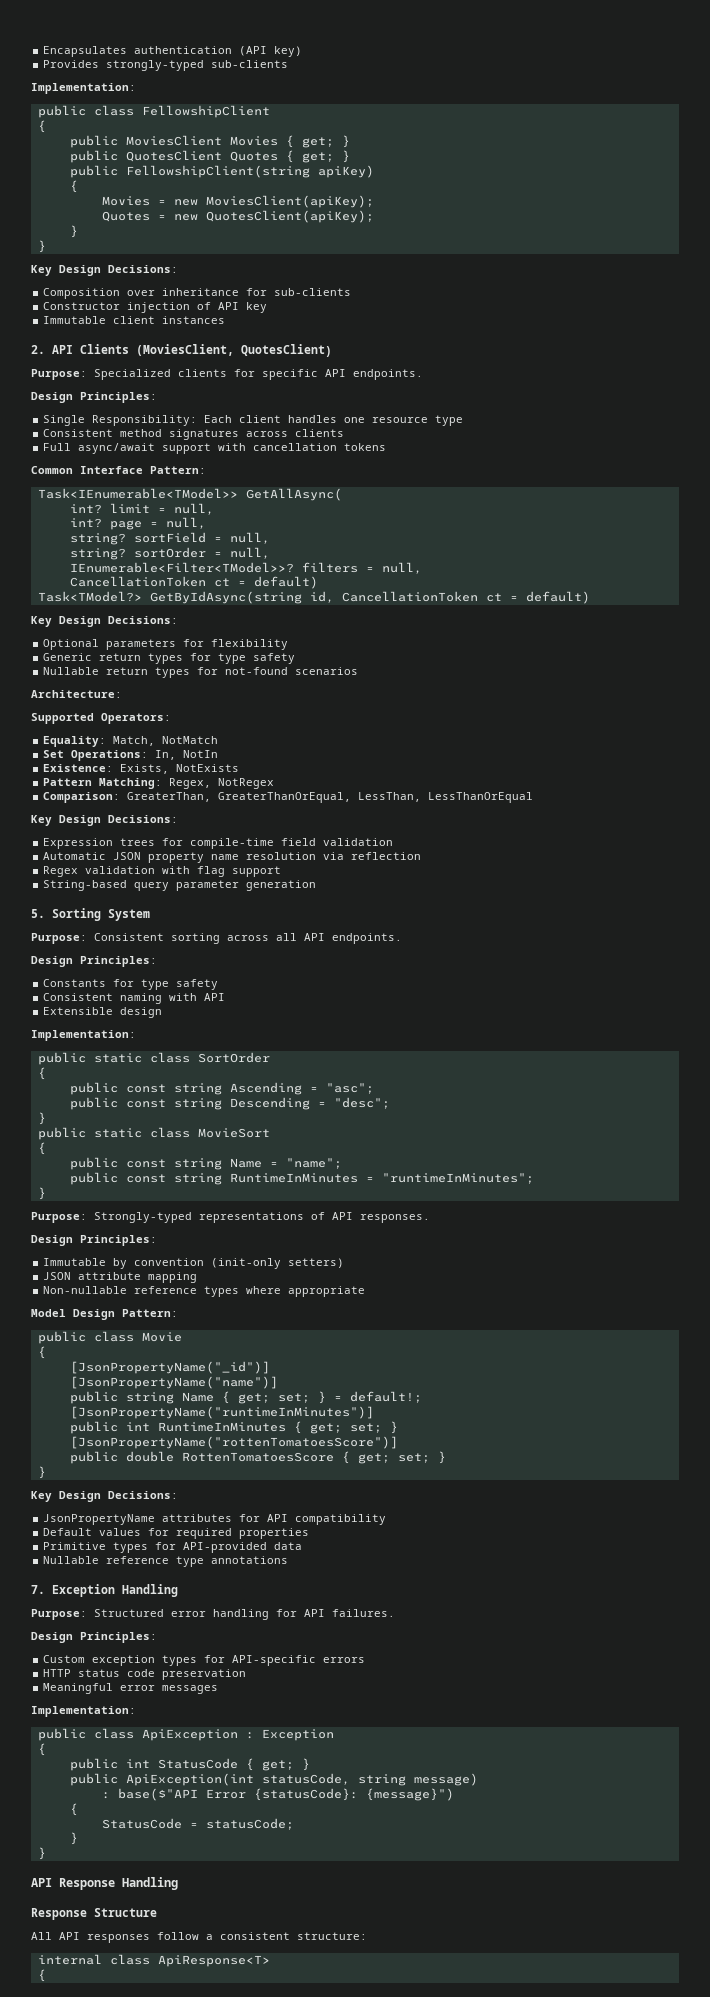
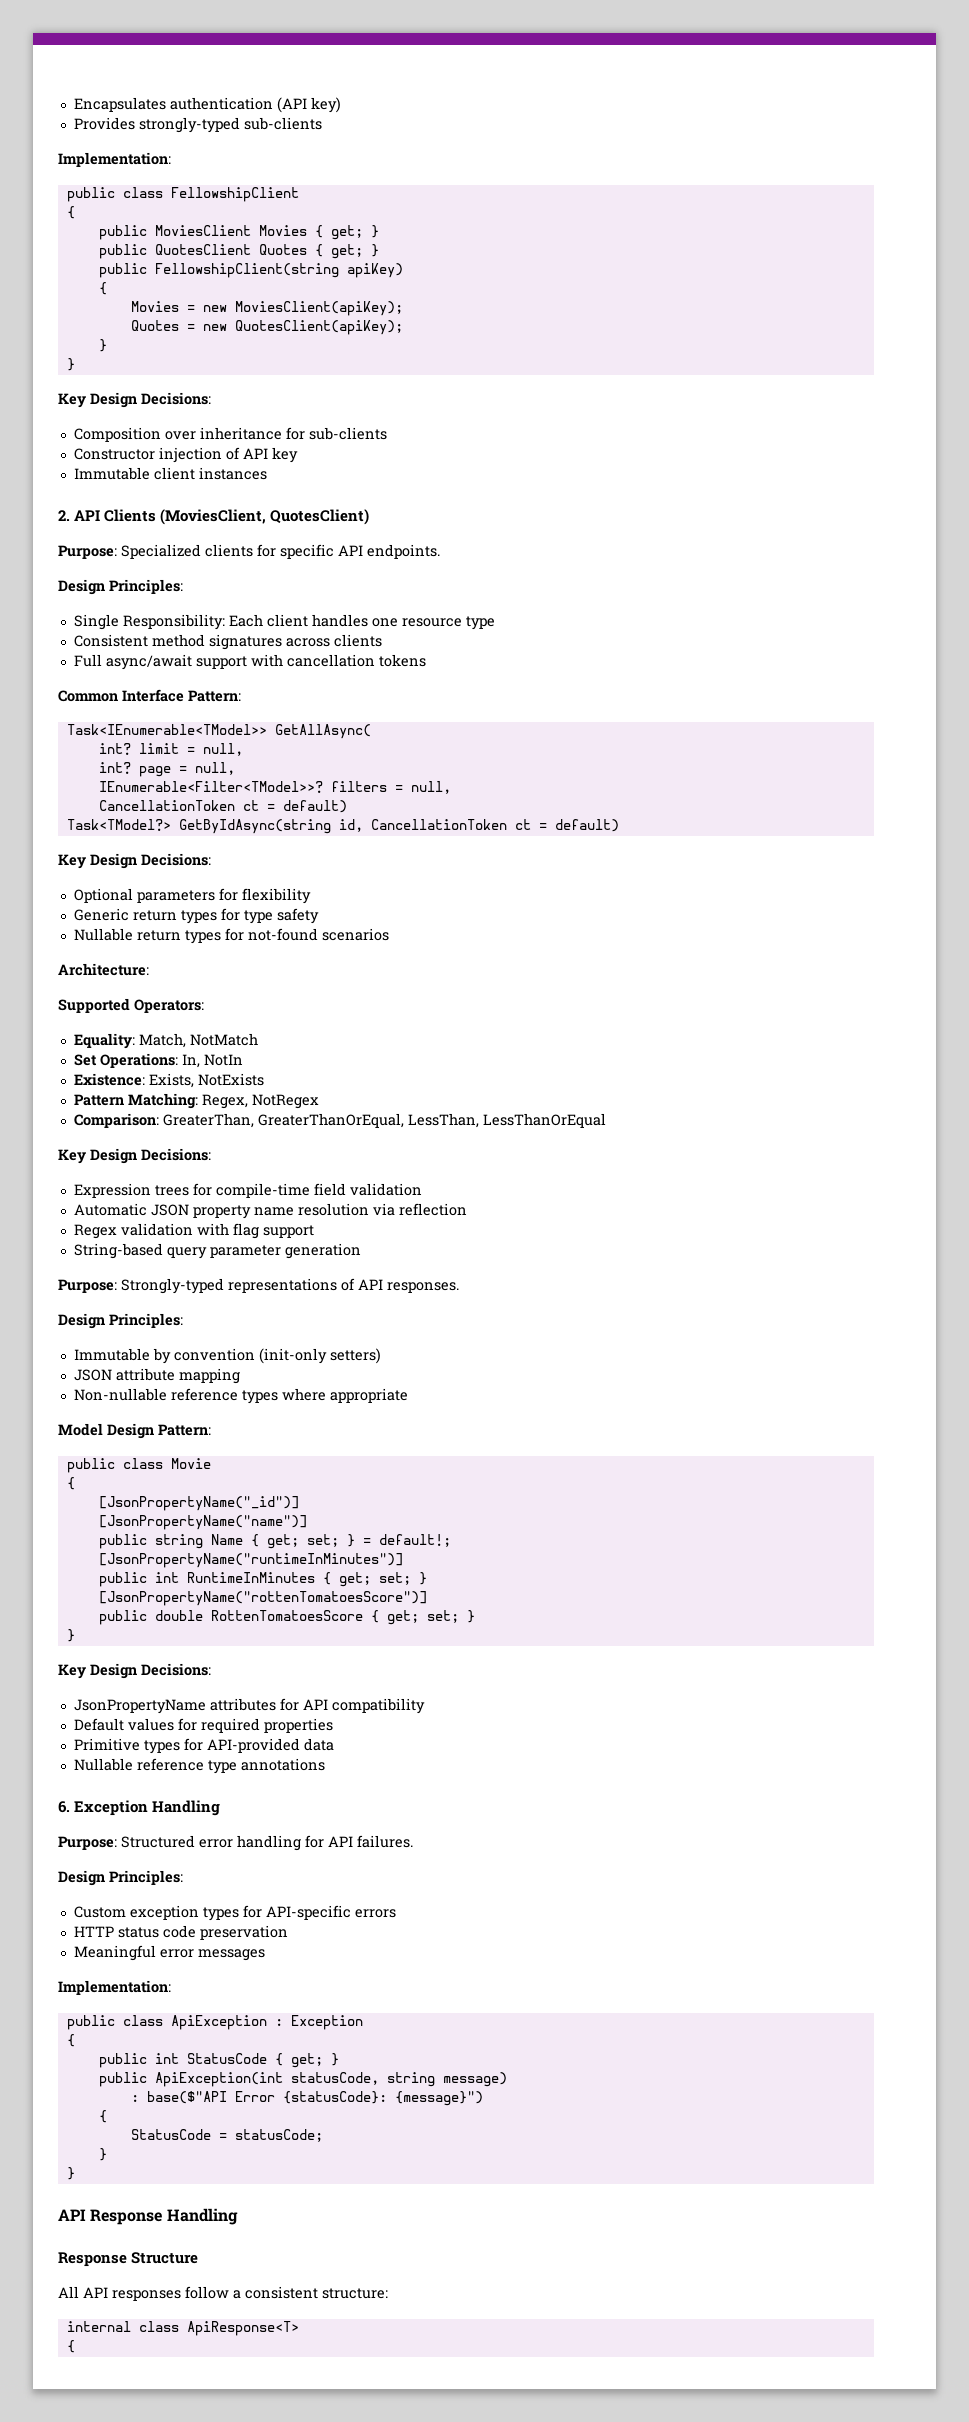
[69,532,270,545] [69,547,270,560] // string? sortField = null, // string? sortOrder = null, -> (235, 768) none
[31,908,150,921] [31,933,402,944] [31,956,157,967] [43,979,219,990] [43,993,226,1004] [43,1007,163,1018] [31,1030,136,1041] [37,1052,270,1065] [37,1067,46,1080] [69,1082,374,1095] [69,1097,390,1110] [37,1112,46,1125] [37,1127,270,1140] [37,1142,46,1155] [69,1157,342,1170] [69,1172,534,1185] [37,1187,46,1200] // 5. Sorting System // Purpose: Consistent sorting across all API endpoints. // Design Principles: // Constants for type safety // Consistent naming with API // Extensible design // Implementation: // public static class SortOrder // { // public const string Ascending = "asc"; // public const string Descending = "desc"; // } // public static class MovieSort // { // public const string Name = "name"; // public const string RuntimeInMinutes = "runtimeInMinutes"; // } -> (361, 1251) none
[31,1585,45,1594] 7. -> [58,1801,70,1813] 6.

